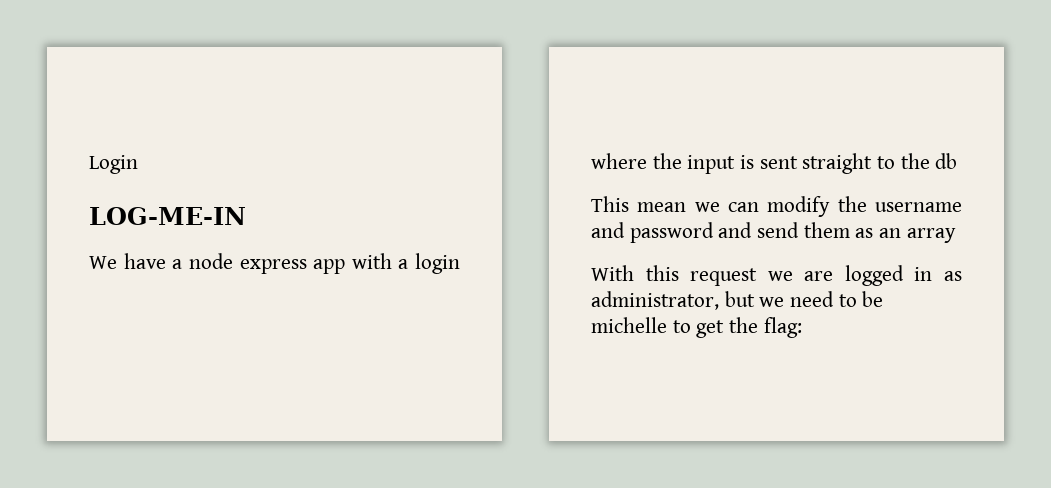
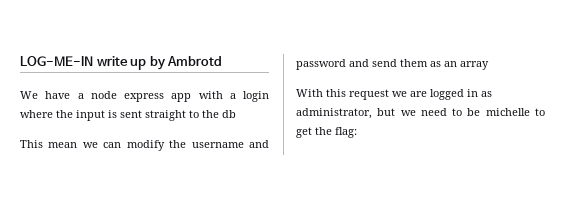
[89,155,138,174] Login // -> (20, 61) none
(246, 216) none -> [96,56,223,70] write up by Ambrotd

